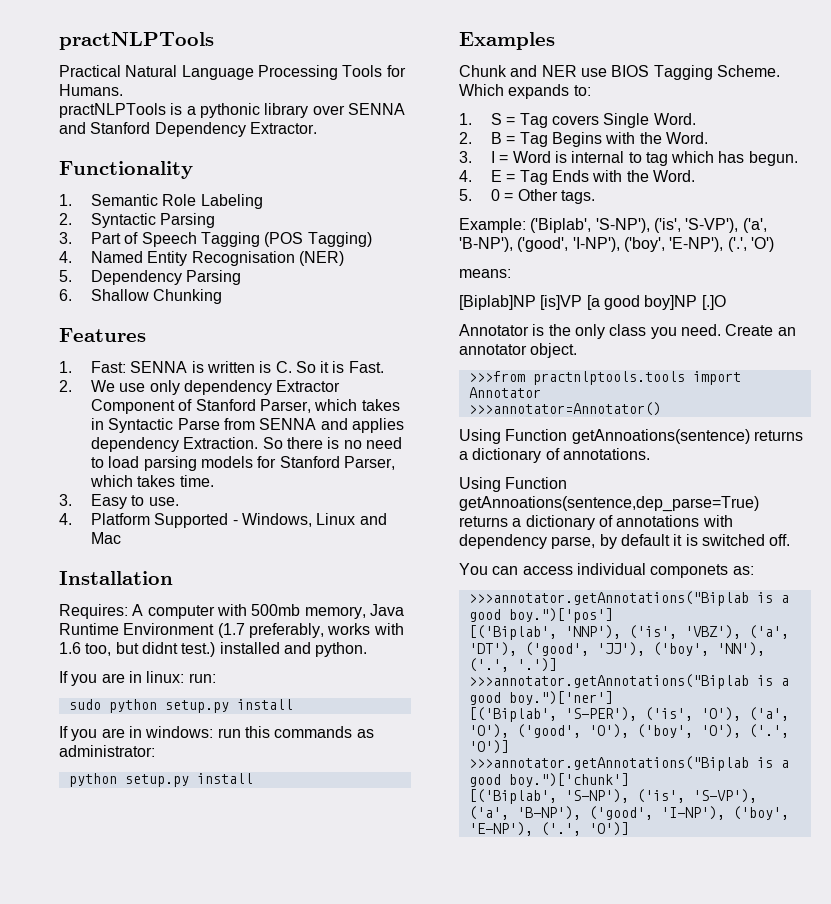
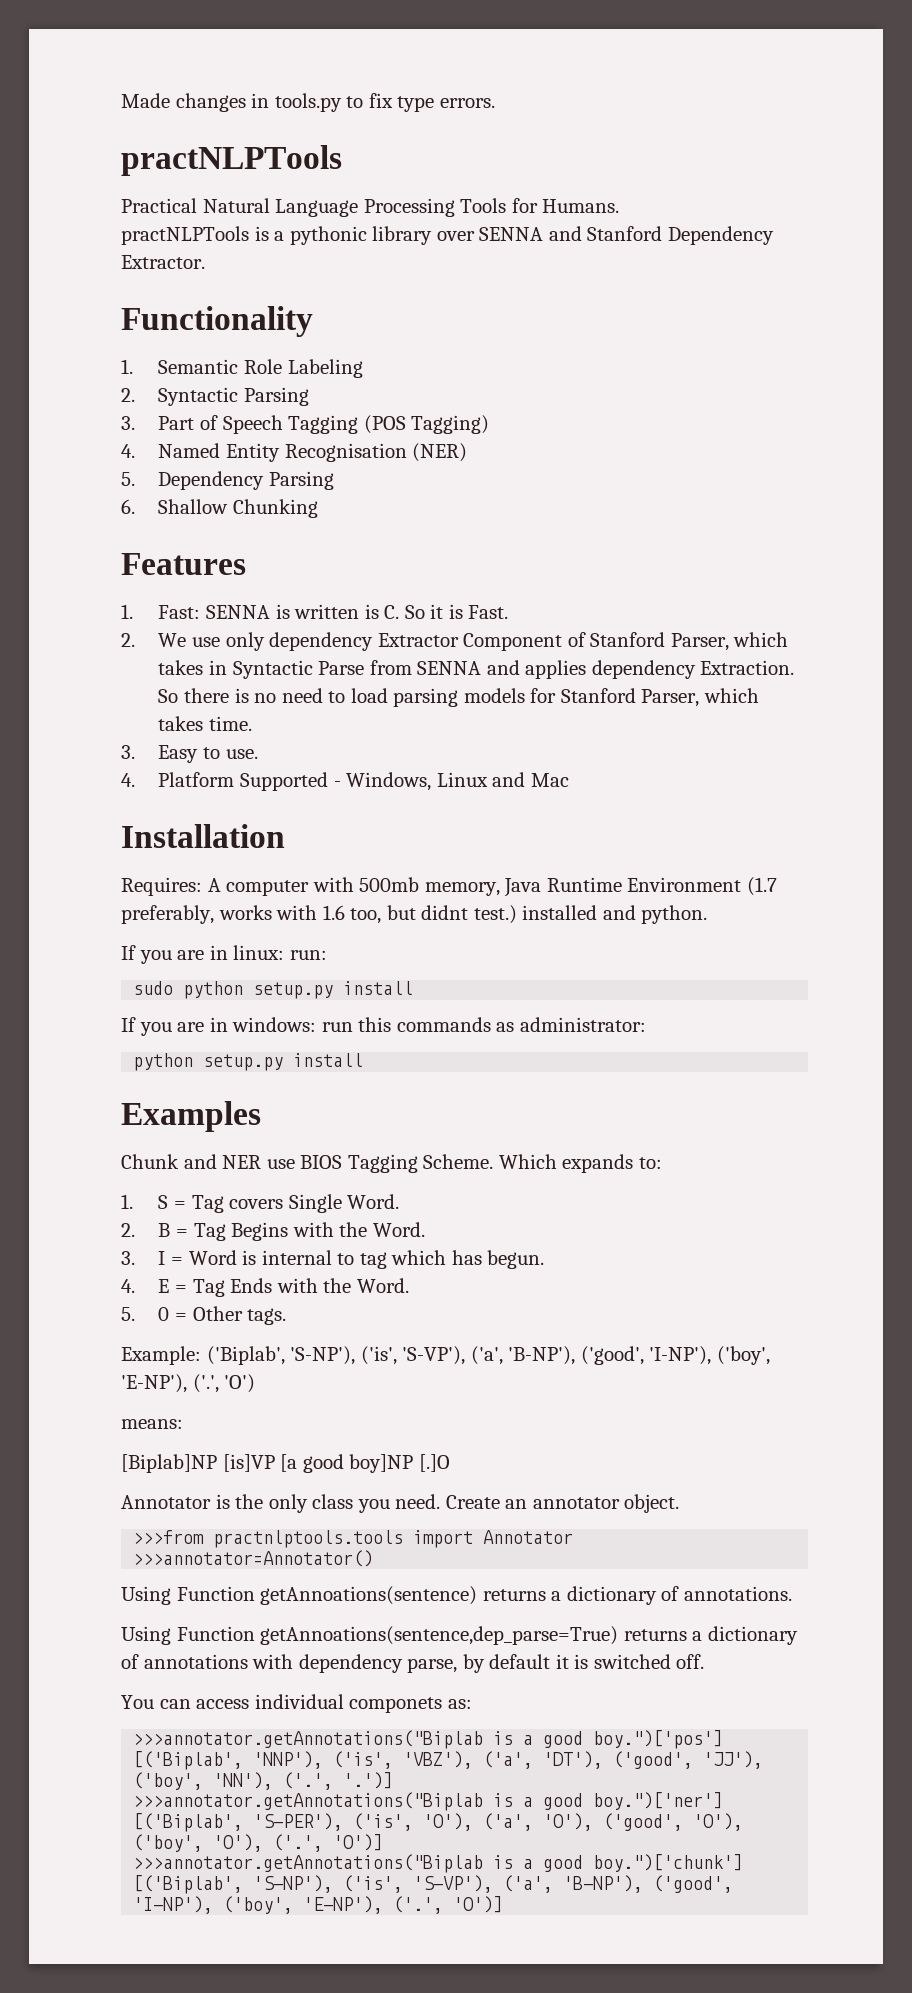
(59, 41) none -> [121,93,495,112] Made changes in tools.py to fix type errors. //

